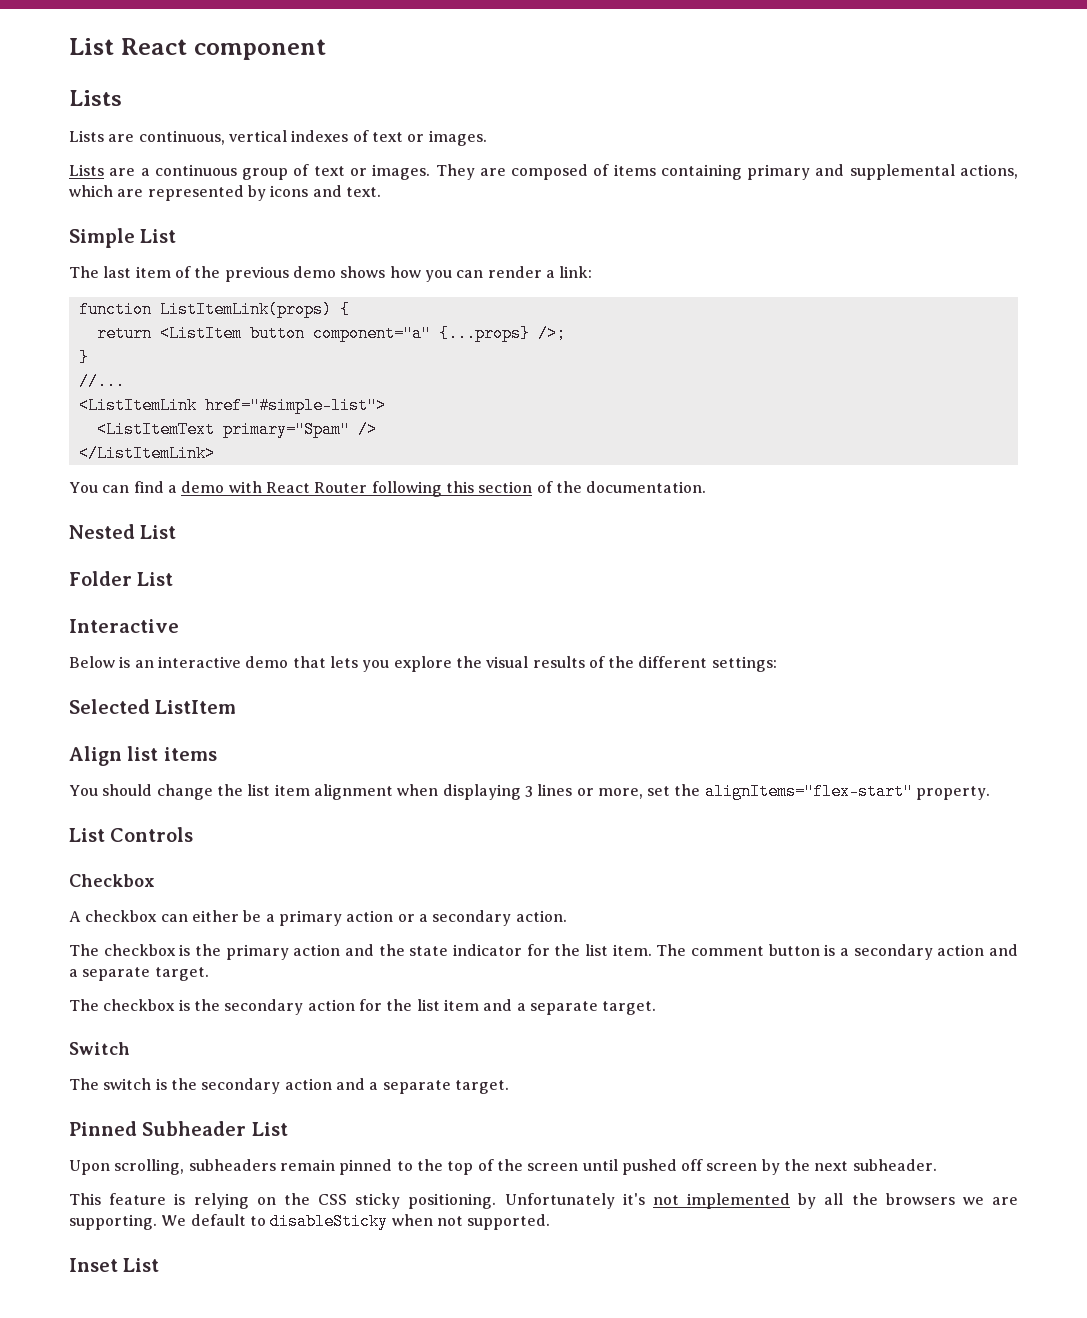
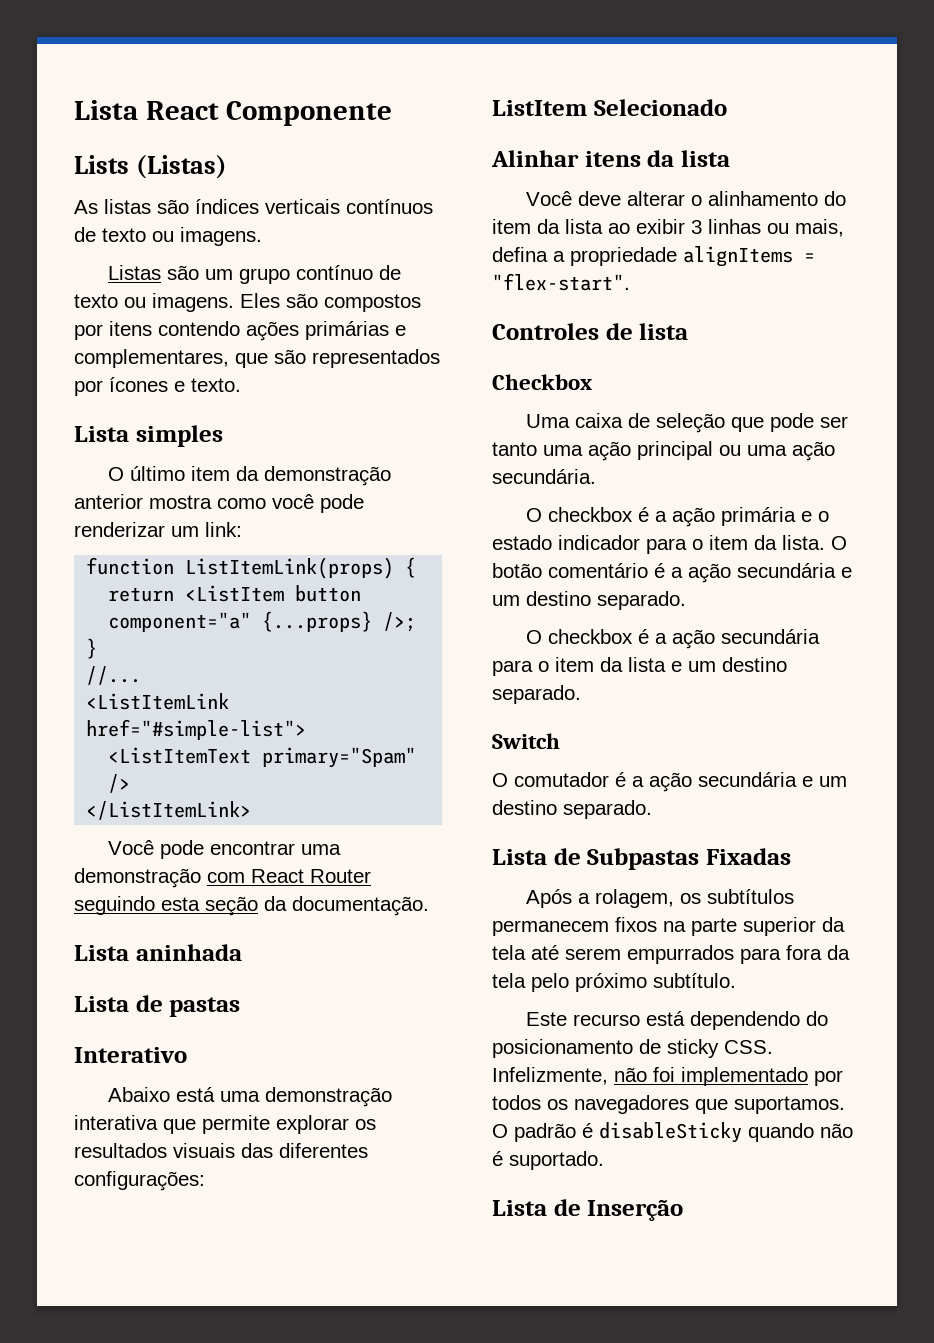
[69,38,326,60] [69,90,122,106] [69,130,487,146] [69,164,1019,180] [69,185,381,201] [69,228,177,248] [69,266,555,282] List React component // Lists // Lists are continuous, vertical indexes of text or images. // Lists are a continuous group of text or images. They are composed of items containing primary and supplemental actions, which are represented by icons and text. // Simple List // The last item of the previous demo shows how you can render a -> [74,100,393,126] [74,155,228,179] [74,199,433,214] [74,227,262,246] [107,265,401,284] [74,293,421,312] [74,321,406,341] [74,349,440,368] [74,377,241,396] [74,425,223,447] [107,466,391,486] [74,494,364,513] [74,522,199,537] Lista React Componente // Lists (Listas) // As listas são índices verticais contínuos de texto ou imagens. // Listas são um grupo contínuo de texto ou imagens. Eles são compostos por itens contendo ações primárias e complementares, que são representados por ícones e texto. // Lista simples // O último item da demonstração anterior mostra como você pode renderizar um
[69,481,707,497] [69,524,177,539] [69,571,174,586] [69,619,179,633] [69,656,777,672] [69,699,237,714] [69,746,217,766] [69,783,991,800] [69,827,194,842] [69,874,155,887] [69,910,567,926] [69,944,1018,960] [69,967,209,981] [69,999,657,1015] [69,1042,130,1055] [69,1078,509,1094] [69,1121,288,1136] [69,1159,937,1175] [69,1193,1018,1209] [69,1213,551,1230] [69,1258,160,1272] You can find a demo with React Router following this section of the documentation. // Nested List // Folder List // Interactive // Below is an interactive demo that lets you explore the visual results of the different settings: // Selected ListItem // Align list items // You should change the list item alignment when displaying 3 lines or more, set the alignItems="flex-start" property. // List Controls // Checkbox // A checkbox can either be a primary action or a secondary action. // The checkbox is the primary action and the state indicator for the list item. The comment button is a secondary action and a separate target. // The checkbox is the secondary action for the list item and a separate target. // Switch // The switch is the secondary action and a separate target. // Pinned Subheader List // Upon scrolling, subheaders remain pinned to the top of the screen until pushed off screen by the next subheader. // This feature is relying on the CSS sticky positioning. Unfortunately it's not implemented by all the browsers we are supporting. We default to disableSticky when not supported. // Inset List -> [107,840,341,859] [74,868,371,888] [74,896,429,916] [74,944,242,961] [74,995,241,1017] [74,1047,187,1063] [107,1087,392,1107] [74,1115,376,1134] [74,1143,368,1158] [74,1171,205,1191] [492,99,727,116] [491,150,730,167] [525,191,846,206] [492,219,844,237] [492,246,815,267] [492,273,630,291] [492,323,689,340] [492,374,592,390] [525,413,848,433] [492,441,835,461] [492,469,596,484] [525,507,829,527] [492,535,847,554] [492,563,852,583] [492,591,686,610] [525,629,820,649] [492,657,787,676] [492,685,581,704] [492,733,560,749] [492,772,847,792] [492,800,652,819] [492,848,791,870] [525,889,794,908] [492,917,845,936] [492,945,850,964] [492,973,736,992] [525,1011,828,1030] [492,1039,773,1058] [492,1067,843,1086] [492,1095,845,1114] [492,1122,853,1143] [492,1151,604,1170] [492,1199,684,1221] Você pode encontrar uma demonstração com React Router seguindo esta seção da documentação. // Lista aninhada // Lista de pastas // Interativo // Abaixo está uma demonstração interativa que permite explorar os resultados visuais das diferentes configurações: // ListItem Selecionado // Alinhar itens da lista // Você deve alterar o alinhamento do item da lista ao exibir 3 linhas ou mais, defina a propriedade alignItems = "flex-start". // Controles de lista // Checkbox // Uma caixa de seleção que pode ser tanto uma ação principal ou uma ação secundária. // O checkbox é a ação primária e o estado indicador para o item da lista. O botão comentário é a ação secundária e um destino separado. // O checkbox é a ação secundária para o item da lista e um destino separado. // Switch // O comutador é a ação secundária e um destino separado. // Lista de Subpastas Fixadas // Após a rolagem, os subtítulos permanecem fixos na parte superior da tela até serem empurrados para fora da tela pelo próximo subtítulo. // Este recurso está dependendo do posicionamento de sticky CSS. Infelizmente, não foi implementado por todos os navegadores que suportamos. O padrão é disableSticky quando não é suportado. // Lista de Inserção

